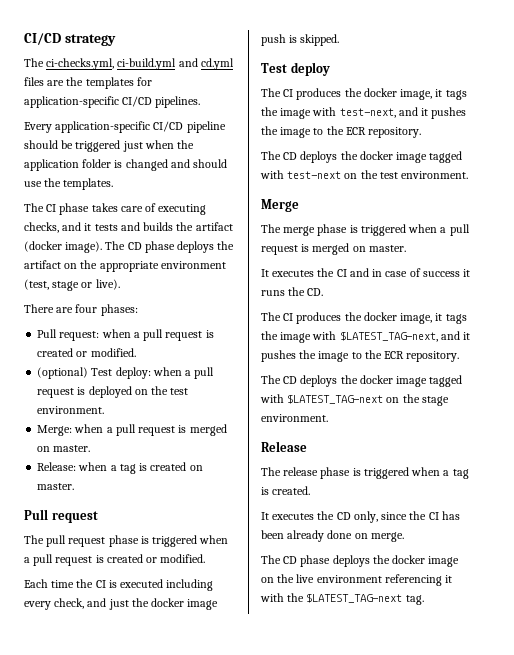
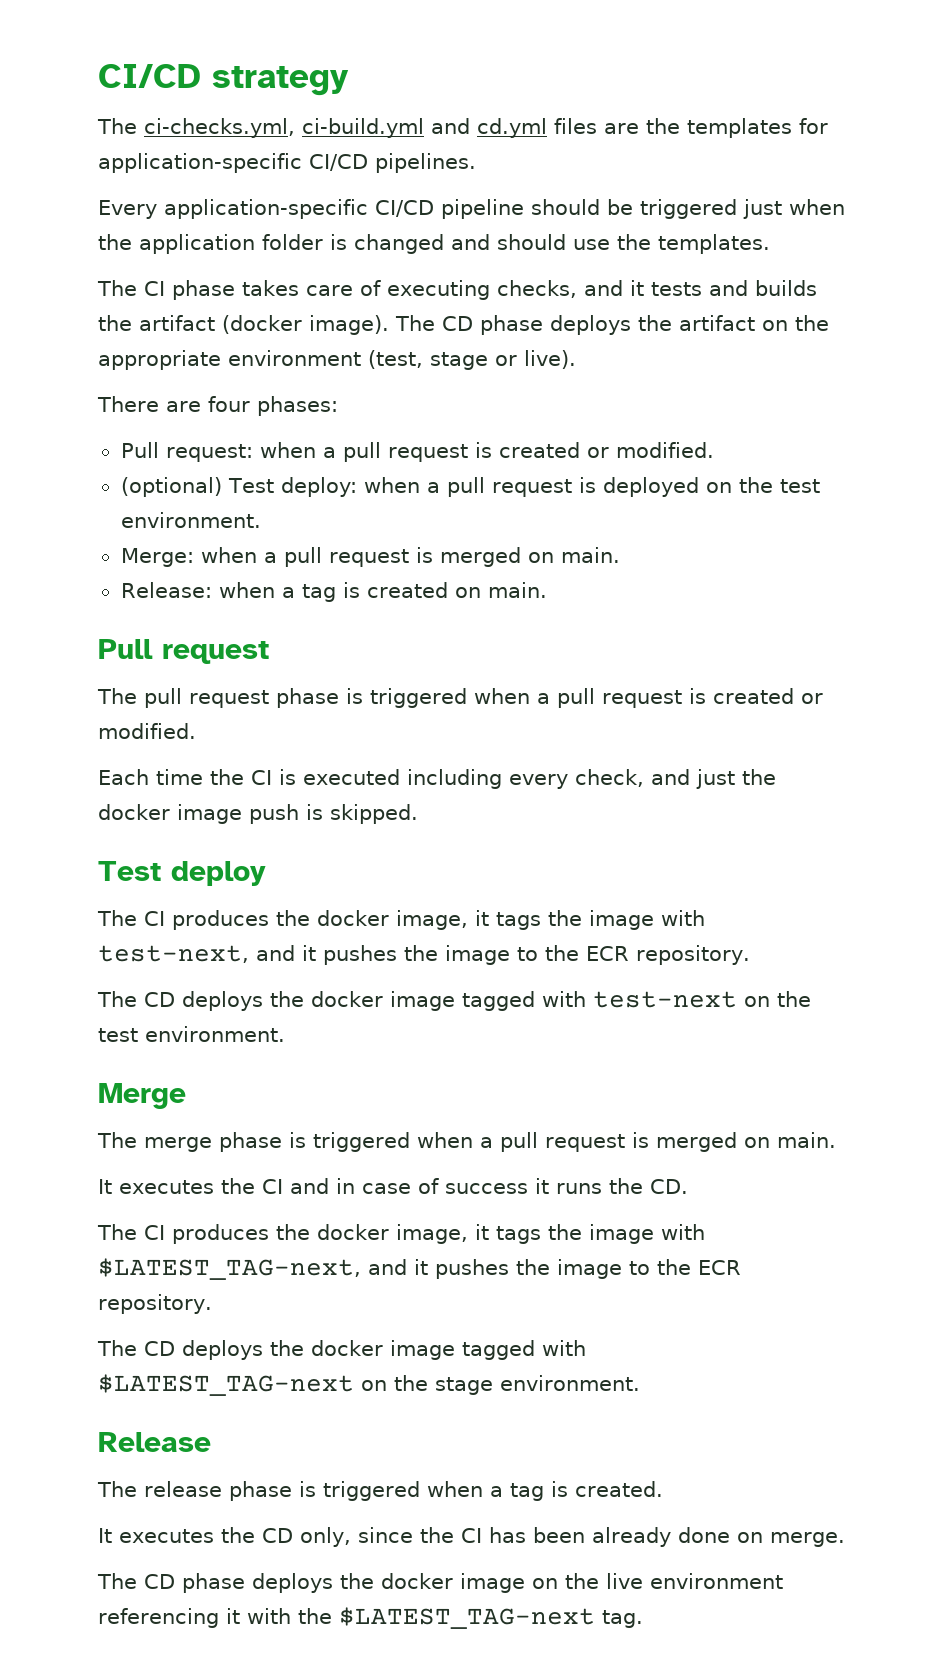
[53,445,91,452] master. -> [560,547,620,563] main.
[37,483,75,490] master. -> [487,582,547,598] main.
[368,245,406,252] master. -> [777,1132,836,1148] main.

